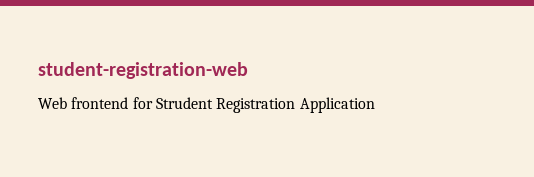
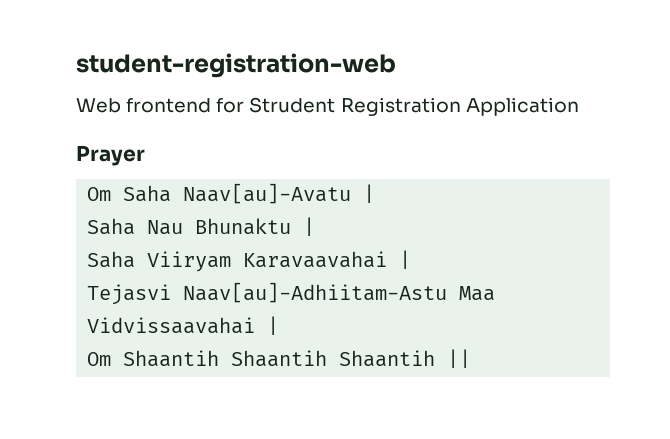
(375, 105) none -> [76,145,145,166] [87,183,376,204] [87,217,316,236] [87,250,412,272] [87,282,496,305] [87,316,280,335] [87,349,472,368] // Prayer // Om Saha Naav[au]-Avatu | // Saha Nau Bhunaktu | // Saha Viiryam Karavaavahai | // Tejasvi Naav[au]-Adhiitam-Astu Maa Vidvissaavahai | // Om Shaantih Shaantih Shaantih ||

